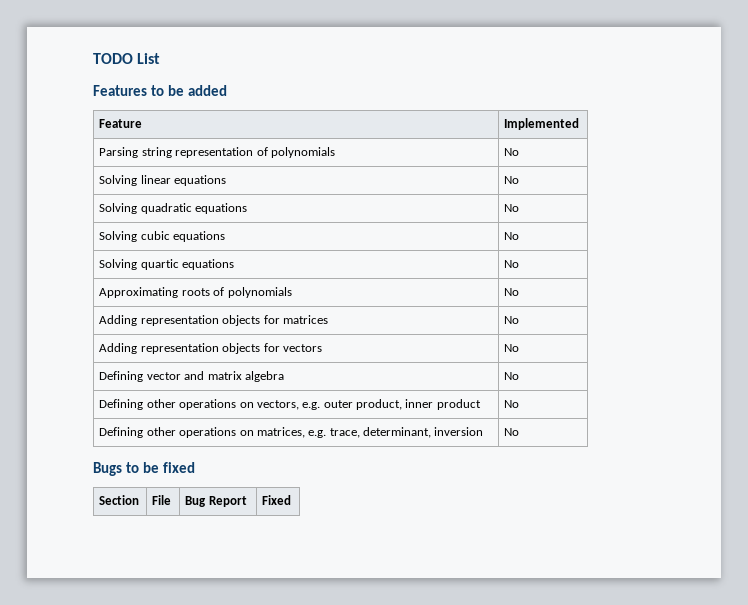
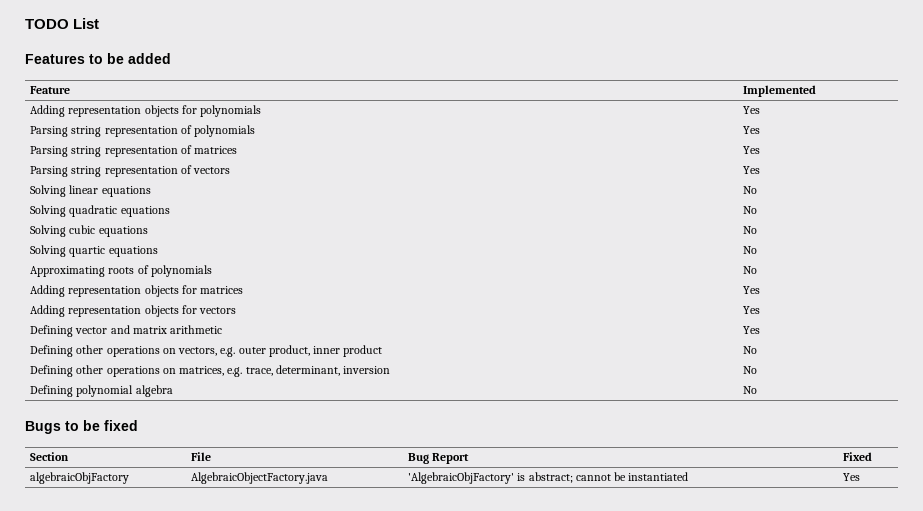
(580, 124) none -> [30,105,262,117] [743,106,761,114] // Adding representation objects for polynomials | Yes
[504,148,520,156] No -> [743,126,761,134] [30,145,238,157] [743,146,761,154] [30,165,231,177] [743,166,761,174] Yes // Parsing string representation of matrices | Yes // Parsing string representation of vectors | Yes
[504,316,520,324] No -> [743,286,761,294] Yes
[504,344,520,352] No -> [743,306,761,314] Yes
[244,371,284,382] [504,372,520,380] algebra | No -> [170,325,223,334] [743,326,761,334] arithmetic | Yes
(520, 432) none -> [30,385,173,397] [743,386,758,394] // Defining polynomial algebra | No
(292, 500) none -> [30,472,130,484] [191,472,329,484] [408,472,689,484] [843,473,861,481] // algebraicObjFactory | AlgebraicObjectFactory.java | 'AlgebraicObjFactory' is abstract; cannot be instantiated | Yes

